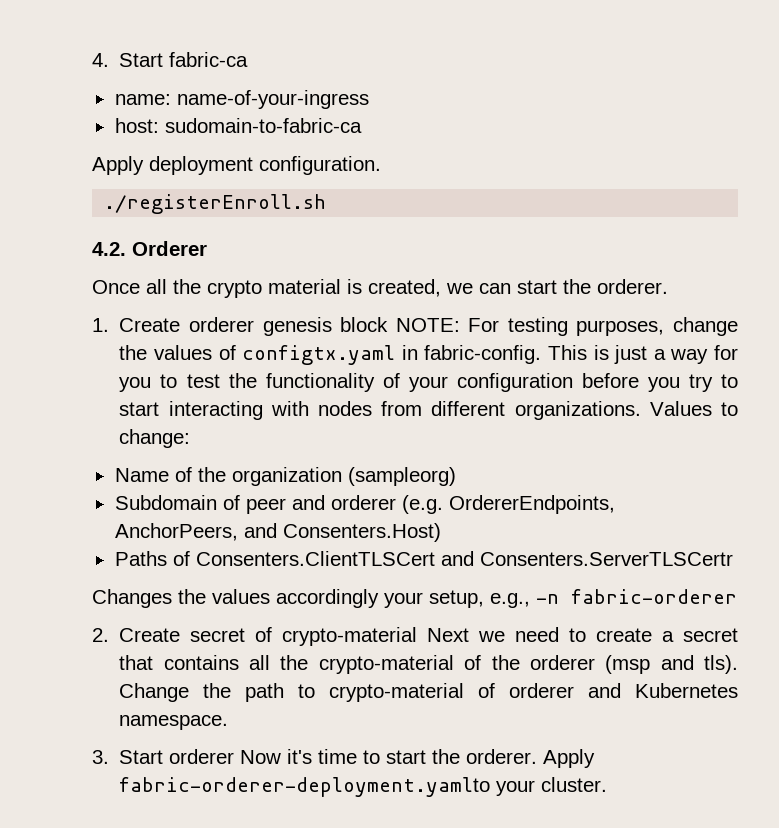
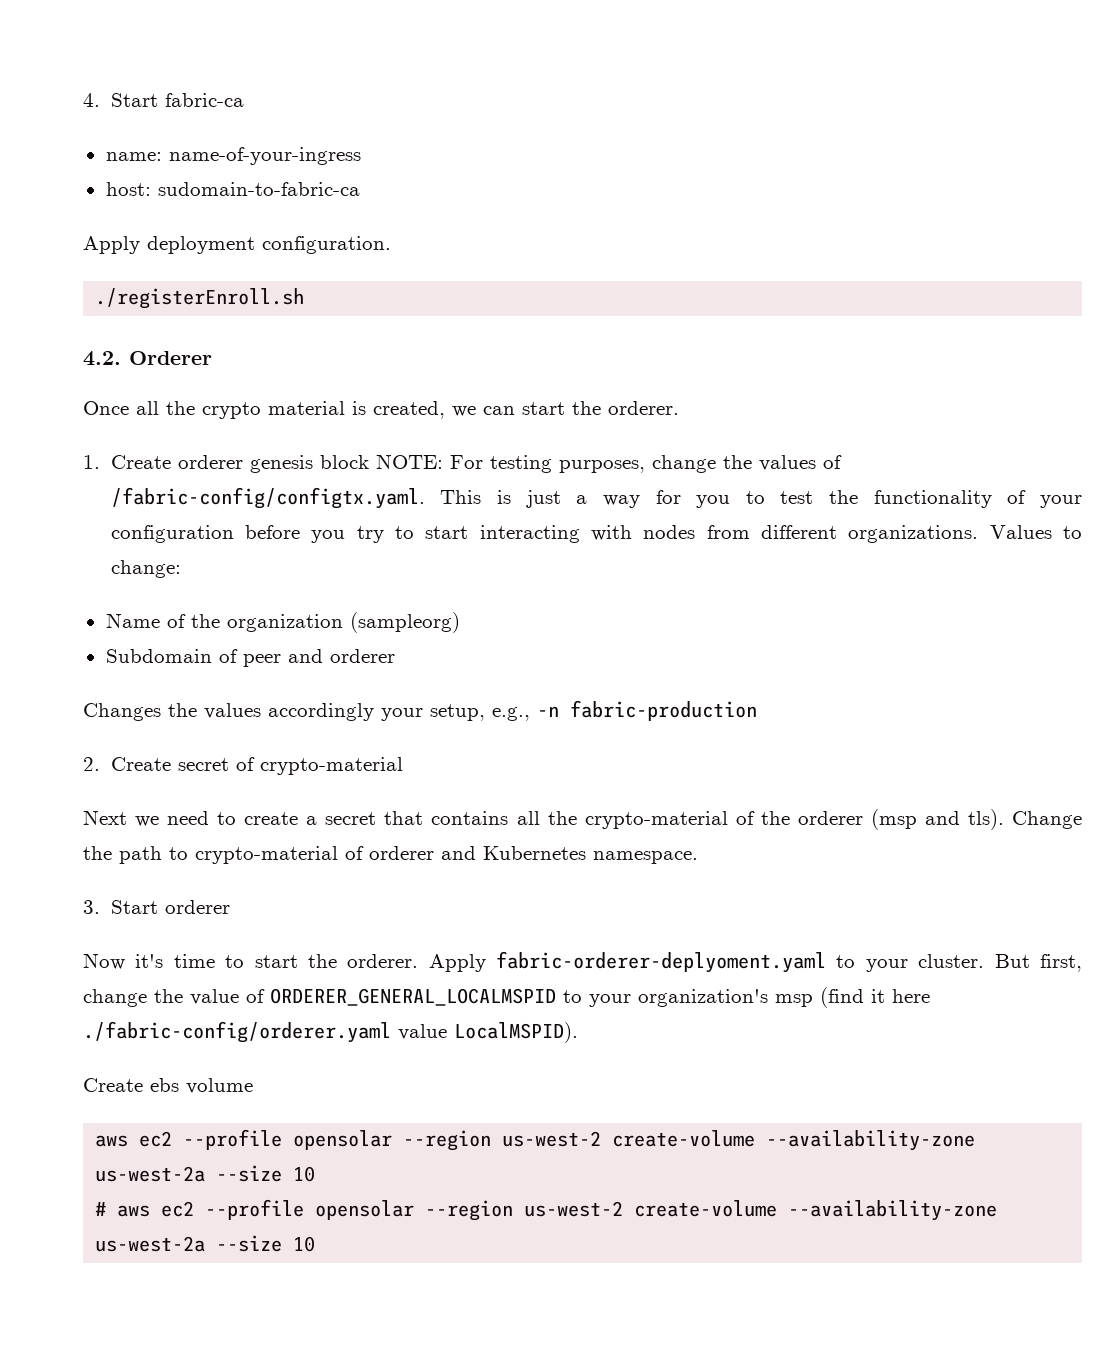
[242,345,542,365] configtx.yaml in fabric-config. -> [110,487,425,509] /fabric-config/configtx.yaml.
[401,495,615,514] [114,523,441,542] [114,551,733,566] (e.g. OrdererEndpoints, AnchorPeers, and Consenters.Host) // Paths of Consenters.ClientTLSCert and Consenters.ServerTLSCertr -> (395, 656) none
[571,589,737,604] fabric-orderer -> [570,700,757,721] fabric-production
(418, 636) none -> (403, 766) //
(235, 756) none -> (230, 907) //
[119,777,608,797] fabric-orderer-deployment.yamlto your cluster. -> [496,951,1082,973] [83,987,930,1008] [83,1021,578,1043] [83,1078,253,1094] [95,1129,976,1151] [95,1165,316,1182] [95,1199,998,1221] [95,1235,316,1252] fabric-orderer-deplyoment.yaml to your cluster. But first, change the value of ORDERER_GENERAL_LOCALMSPID to your organization's msp (find it here ./fabric-config/orderer.yaml value LocalMSPID). // Create ebs volume // aws ec2 --profile opensolar --region us-west-2 create-volume --availability-zone us-west-2a --size 10 // # aws ec2 --profile opensolar --region us-west-2 create-volume --availability-zone us-west-2a --size 10

